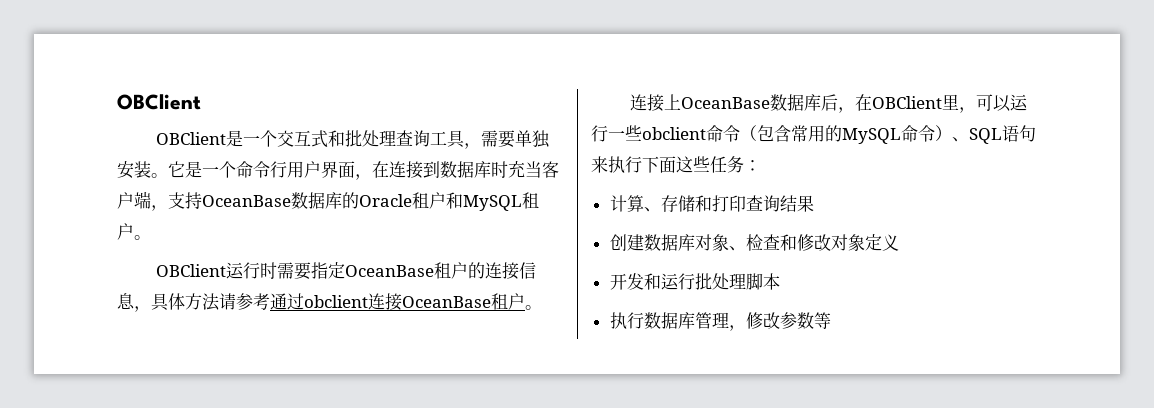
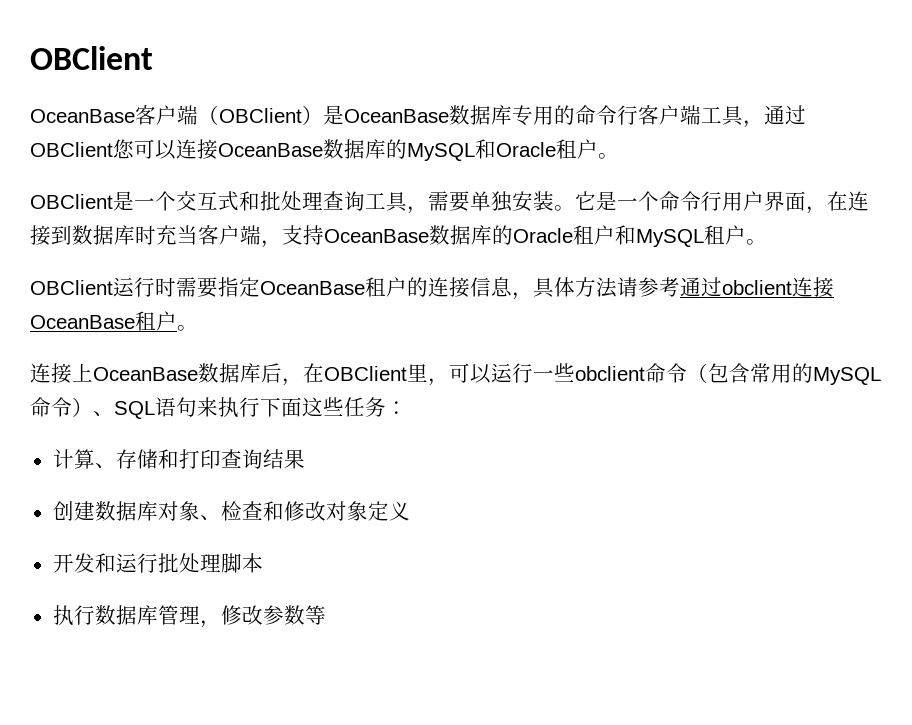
[117,94,201,110] OBClient -> [30,46,153,70] [30,105,806,128] [30,139,619,161] OBClient // OceanBase客户端（OBClient）是OceanBase数据库专用的命令行客户端工具，通过OBClient您可以连接OceanBase数据库的MySQL和Oracle租户。

